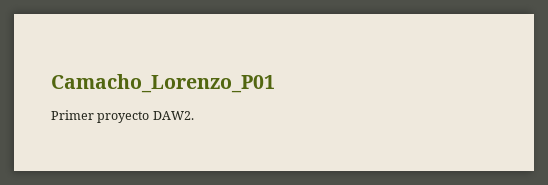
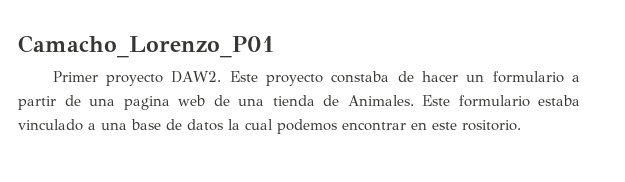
(194, 115) none -> [229,71,580,86] [18,95,580,110] [18,119,521,134] Este proyecto constaba de hacer un formulario a partir de una pagina web de una tienda de Animales. Este formulario estaba vinculado a una base de datos la cual podemos encontrar en este rositorio.

